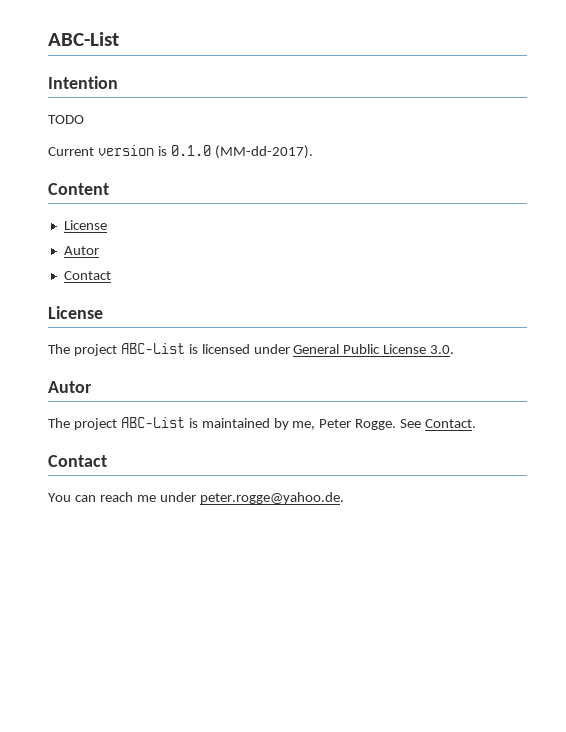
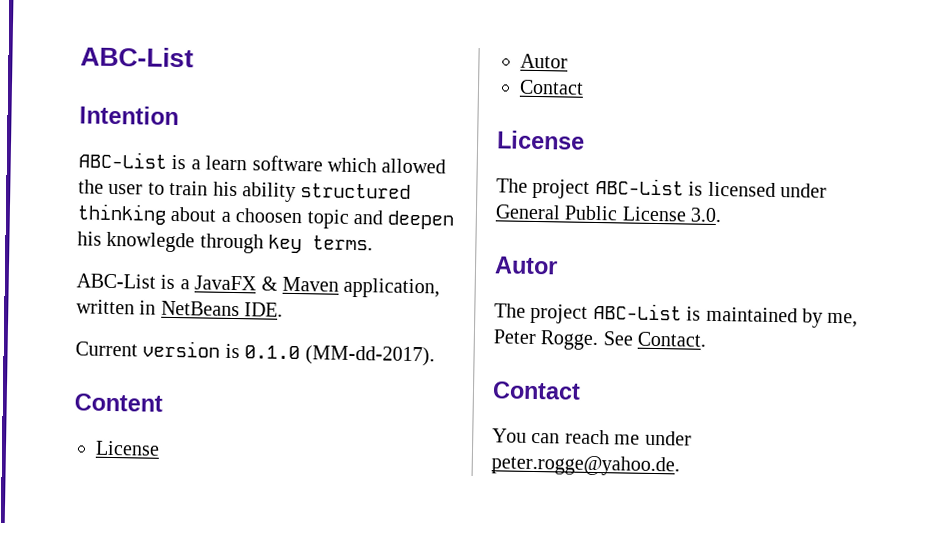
[48,115,84,124] TODO -> [78,151,447,174] [78,179,412,203] [77,203,455,230] [77,231,374,254] [76,273,441,299] [76,299,284,317] ABC-List is a learn software which allowed the user to train his ability structured thinking about a choosen topic and deepen his knowlegde through key terms. // ABC-List is a JavaFX & Maven application, written in NetBeans IDE.

